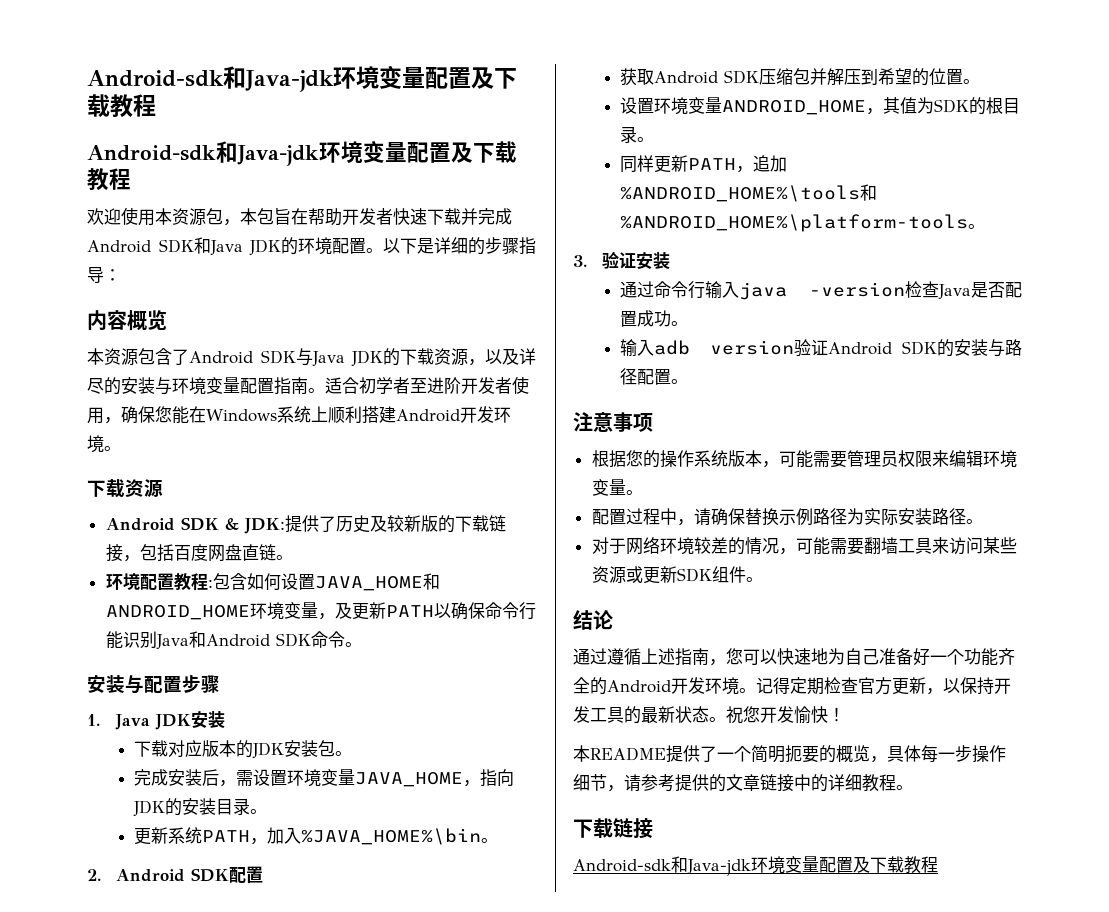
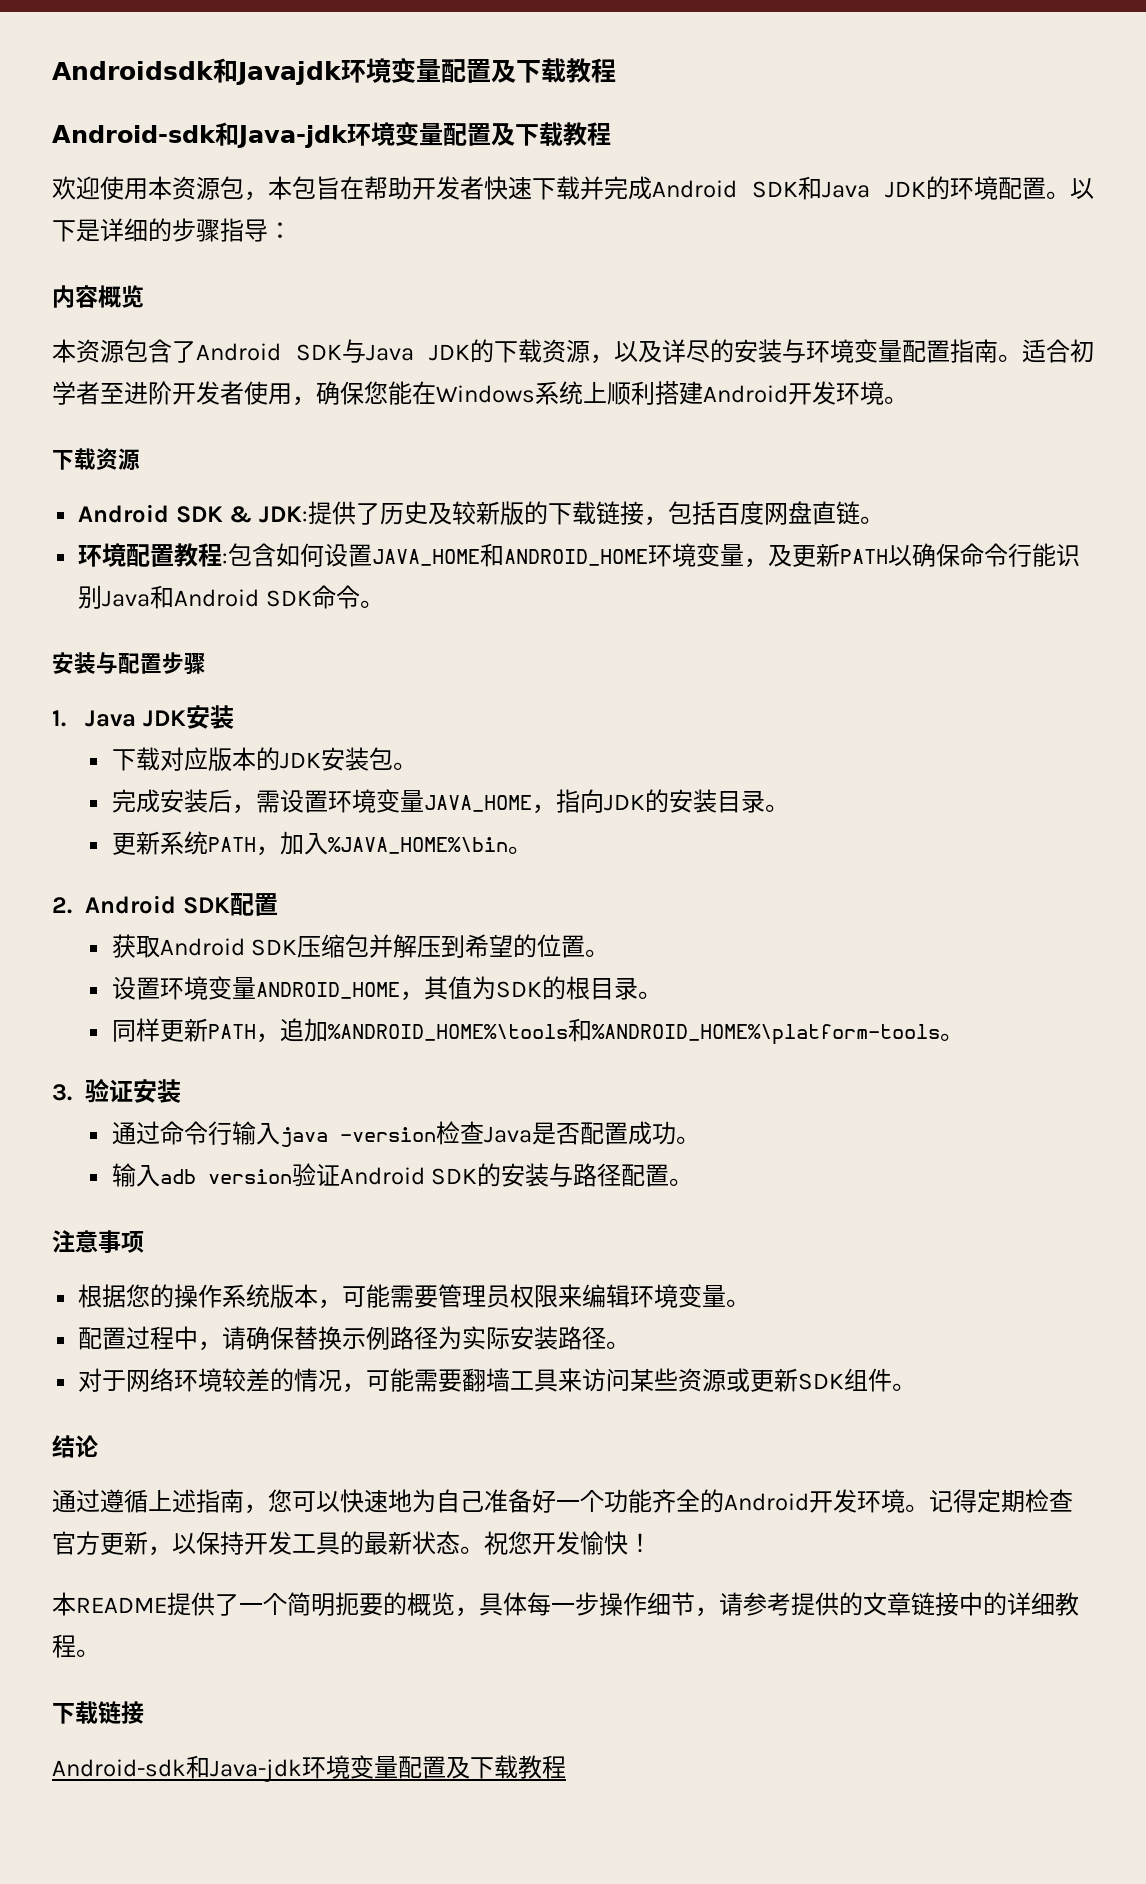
[87,66,334,92] Android-sdk和Java-jdk -> [52,58,342,85] Androidsdk和Javajdk

